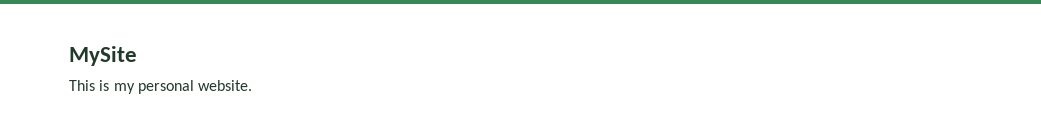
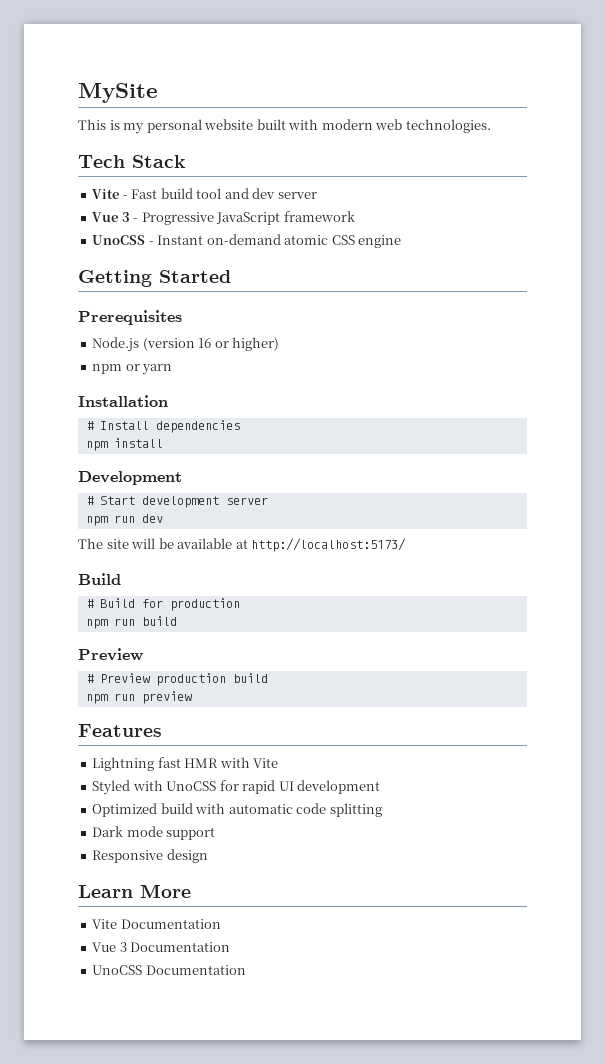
[198,80,253,91] website. -> [204,119,491,133] [78,155,186,168] [92,188,317,199] [92,211,355,225] [92,234,402,248] [78,270,231,287] [78,310,182,325] [92,337,280,352] [92,364,173,375] [78,395,168,407] [85,420,240,433] [85,438,163,451] [78,471,182,485] [85,496,268,508] [85,514,163,526] [78,538,407,552] [78,573,121,585] [85,598,240,611] [85,616,177,629] [78,648,143,661] [85,673,268,686] [85,691,192,704] [78,724,162,737] [92,757,279,771] [92,780,381,795] [92,803,382,817] [92,826,216,840] [92,849,208,863] [78,884,191,898] [92,919,221,929] [92,942,231,952] [92,965,246,975] website built with modern web technologies. // Tech Stack // Vite - Fast build tool and dev server // Vue 3 - Progressive JavaScript framework // UnoCSS - Instant on-demand atomic CSS engine // Getting Started // Prerequisites // Node.js (version 16 or higher) // npm or yarn // Installation // # Install dependencies // npm install // Development // # Start development server // npm run dev // The site will be available at http://localhost:5173/ // Build // # Build for production // npm run build // Preview // # Preview production build // npm run preview // Features // Lightning fast HMR with Vite // Styled with UnoCSS for rapid UI development // Optimized build with automatic code splitting // Dark mode support // Responsive design // Learn More // Vite Documentation // Vue 3 Documentation // UnoCSS Documentation

